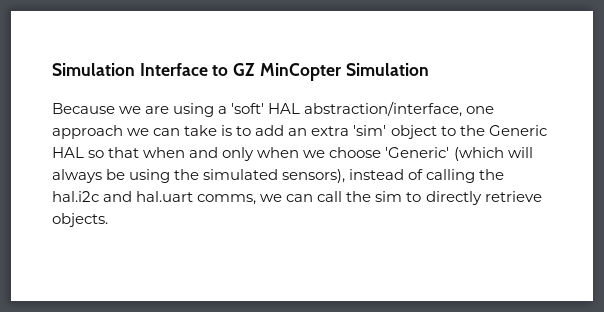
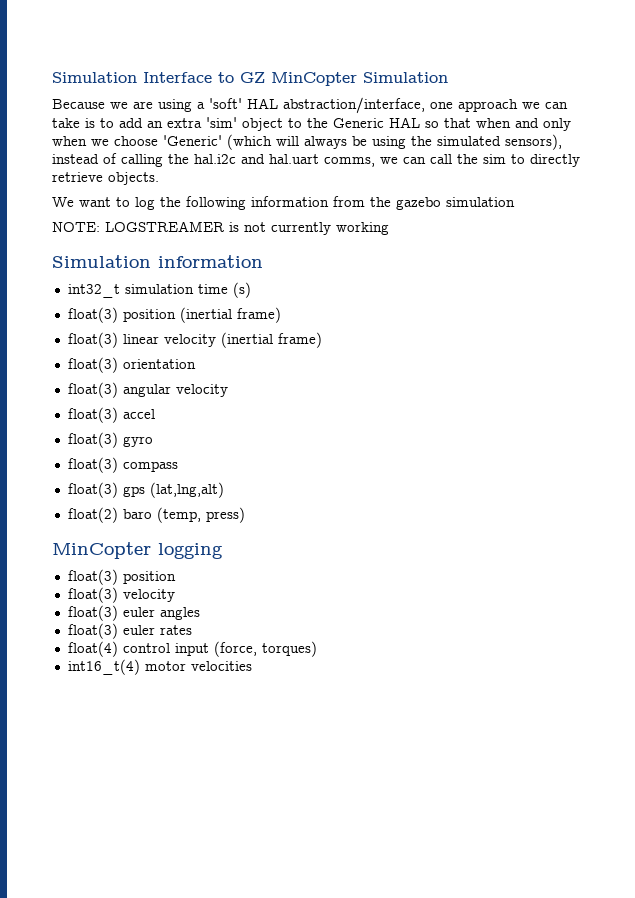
(108, 220) none -> [52,196,515,210] [52,221,389,235] [52,255,263,268] [67,282,251,298] [67,307,281,323] [67,332,322,348] [67,357,196,373] [67,382,228,398] [67,407,155,423] [67,432,153,448] [67,457,178,473] [67,482,224,498] [67,507,245,523] [52,542,223,559] [67,569,176,585] [67,587,175,603] [67,605,200,621] [67,623,192,639] [67,641,317,657] [67,659,252,675] // We want to log the following information from the gazebo simulation // NOTE: LOGSTREAMER is not currently working // Simulation information // int32_t simulation time (s) // float(3) position (inertial frame) // float(3) linear velocity (inertial frame) // float(3) orientation // float(3) angular velocity // float(3) accel // float(3) gyro // float(3) compass // float(3) gps (lat,lng,alt) // float(2) baro (temp, press) // MinCopter logging // float(3) position // float(3) velocity // float(3) euler angles // float(3) euler rates // float(4) control input (force, torques) // int16_t(4) motor velocities

